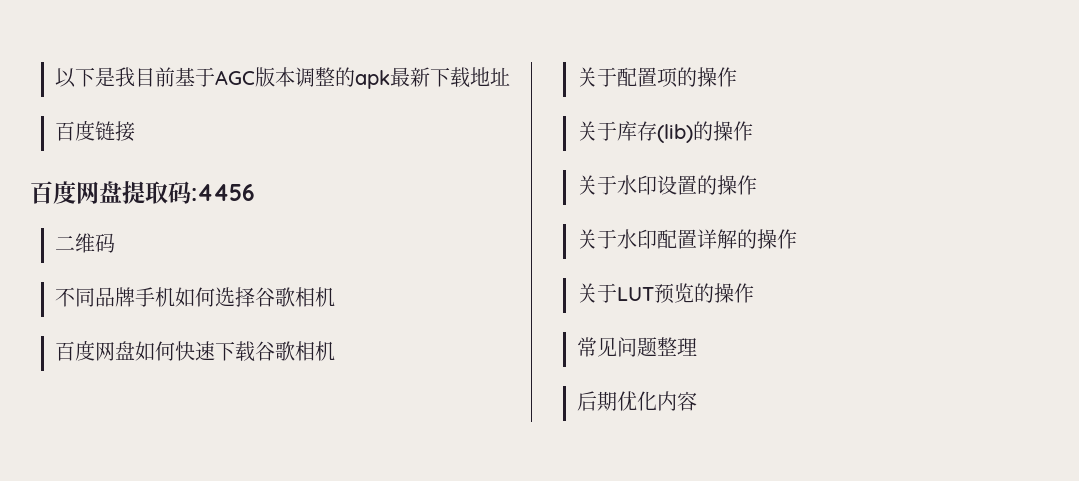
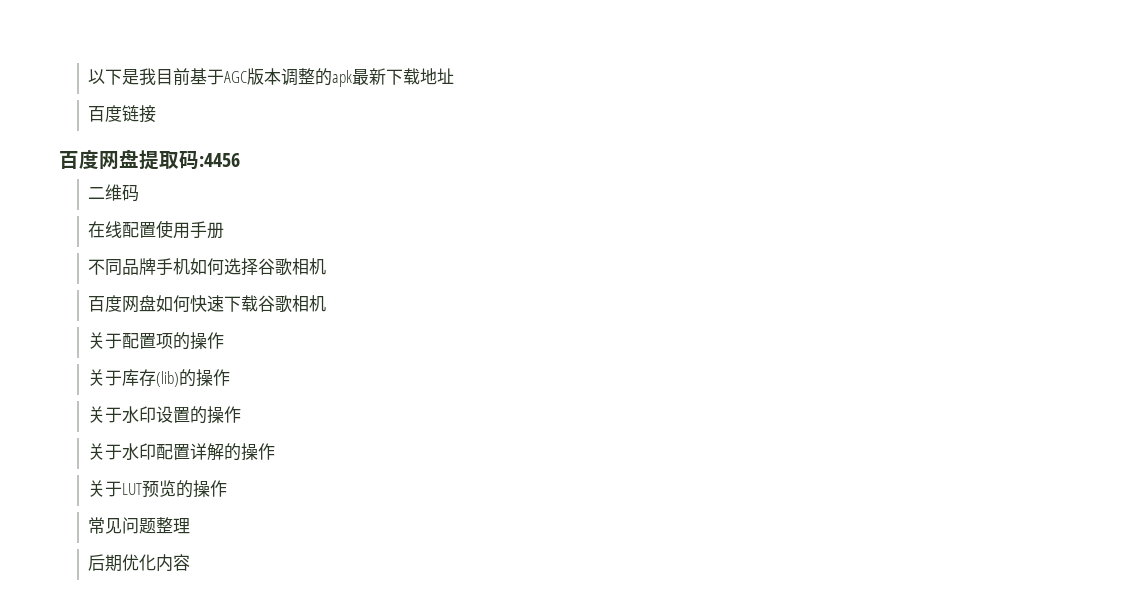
(115, 243) none -> [88,220,225,239] // 在线配置使用手册

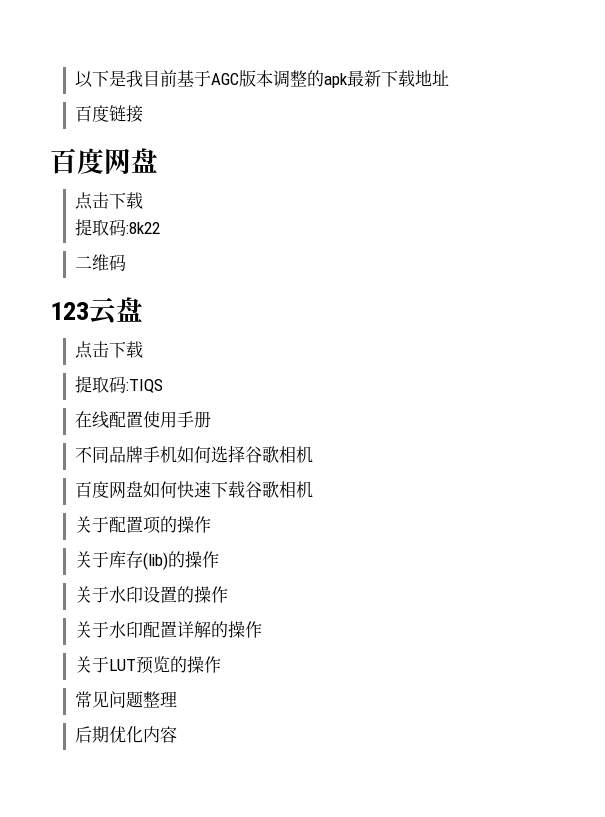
[139,150,240,170] [88,184,140,202] 提取码:4456 // 二维码 -> [74,192,143,210] [74,219,160,236] [74,254,126,271] [50,297,143,325] [74,341,143,359] [74,376,163,393] // 点击下载 // 提取码:8k22 // 二维码 // 123云盘 // 点击下载 // 提取码:TIQS

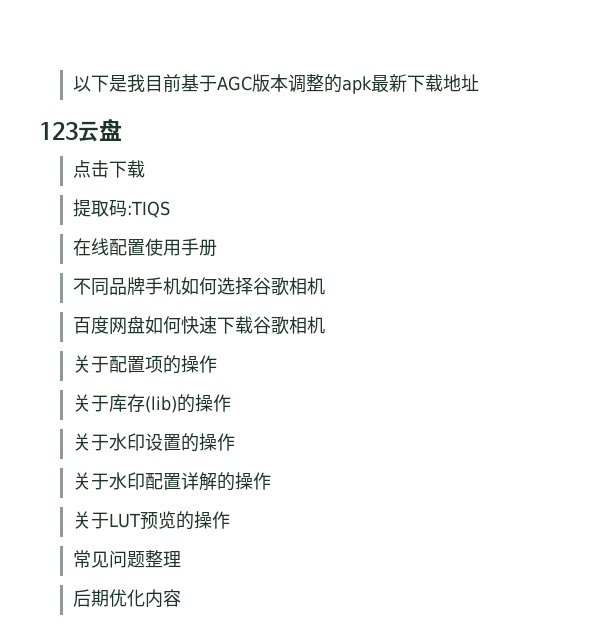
[74,105,143,123] [50,148,158,174] [74,192,143,210] [74,219,160,236] [74,254,126,271] // 百度链接 // 百度网盘 // 点击下载 // 提取码:8k22 // 二维码 -> (479, 82) none

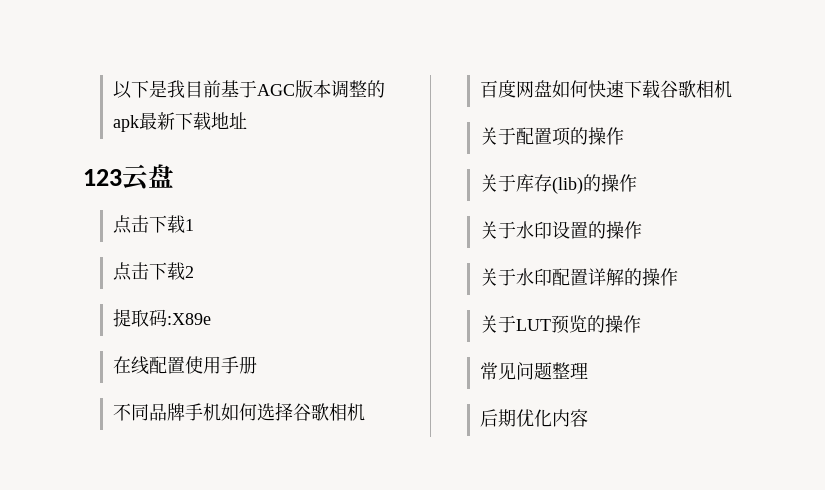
(145, 169) none -> [184,219,194,231] [112,262,194,281] 1 // 点击下载2
[126,201,170,218] :TIQS -> [166,313,211,325] :X89e

